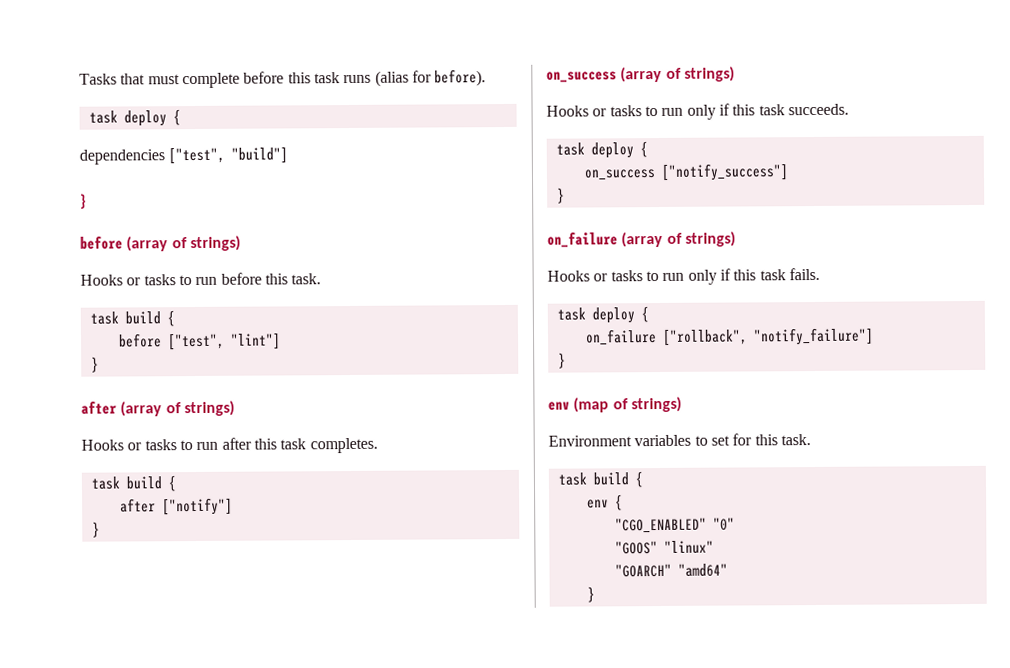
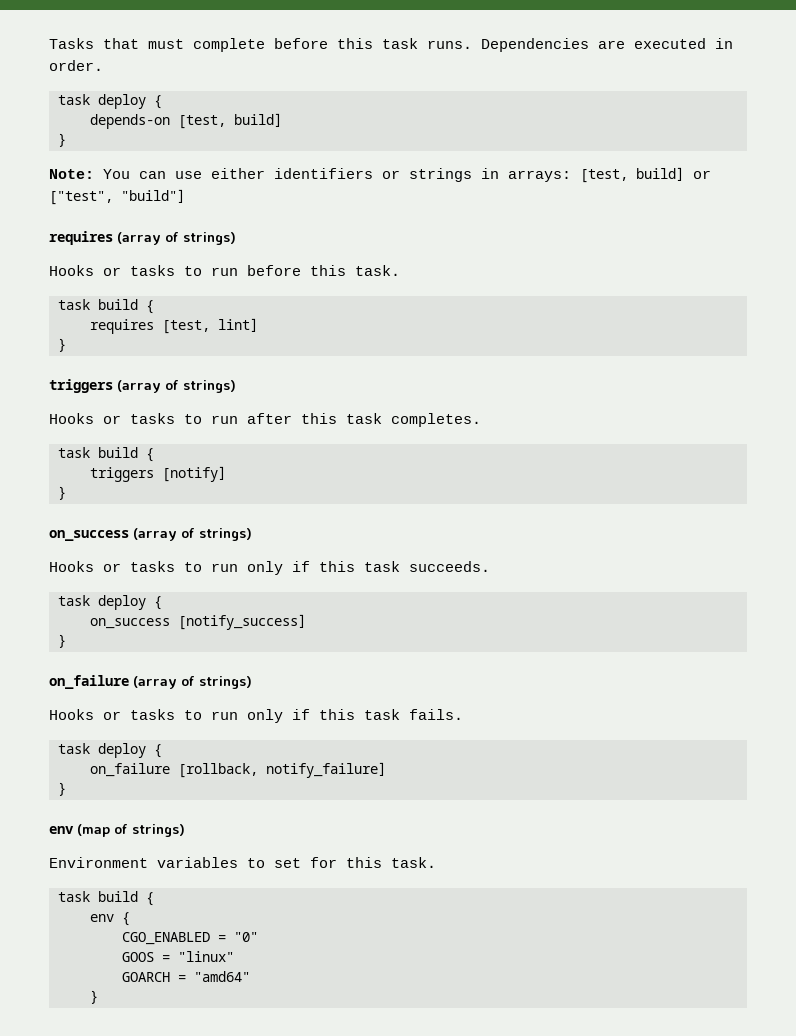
[343,69,487,87] [88,109,181,127] [79,149,165,165] runs (alias for before). // task deploy { // dependencies -> [427,38,733,52] [49,60,103,71] [58,94,162,109] [90,113,282,129] [58,133,66,147] [49,167,711,183] runs. Dependencies are executed in order. // task deploy { // depends-on [test, build] // } // Note: You can use either identifiers or strings in arrays: [test, build] or
[80,193,87,209] [80,235,123,250] } // before -> [49,231,113,245] requires
[117,332,281,351] [90,356,99,373] [81,400,117,415] before ["test", "lint"] // } // after -> [90,318,258,334] [58,338,66,352] [49,379,113,393] requires [test, lint] // } // triggers
[119,497,233,516] after ["notify"] -> [90,466,226,482] triggers [notify]
[660,163,789,181] ["notify_success"] -> [178,614,306,630] [notify_success]
[661,327,874,346] ["rollback", "notify_failure"] -> [178,762,386,778] [rollback, notify_failure]
[614,517,707,534] "CGO_ENABLED" -> [122,932,226,945] CGO_ENABLED =
[614,541,658,555] "GOOS" -> [122,952,170,962] GOOS =
[614,563,672,578] "GOARCH" -> [122,972,186,982] GOARCH =

